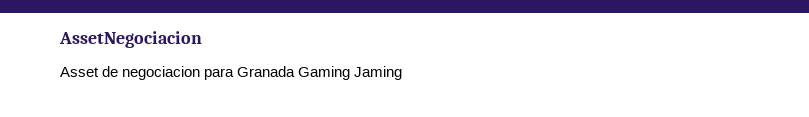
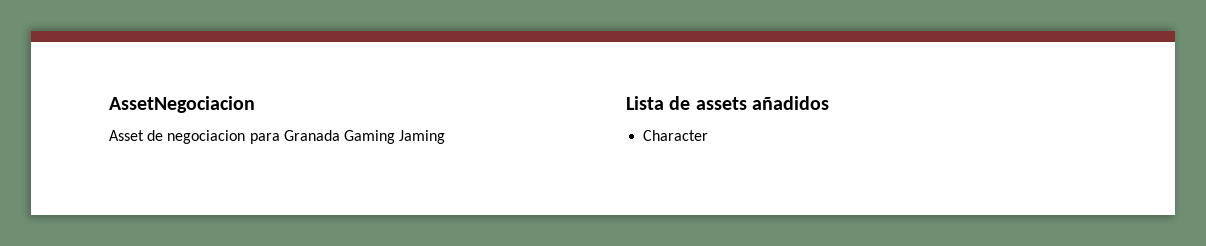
(403, 73) none -> [626,96,829,110] [643,130,709,141] // Lista de assets añadidos // Character

